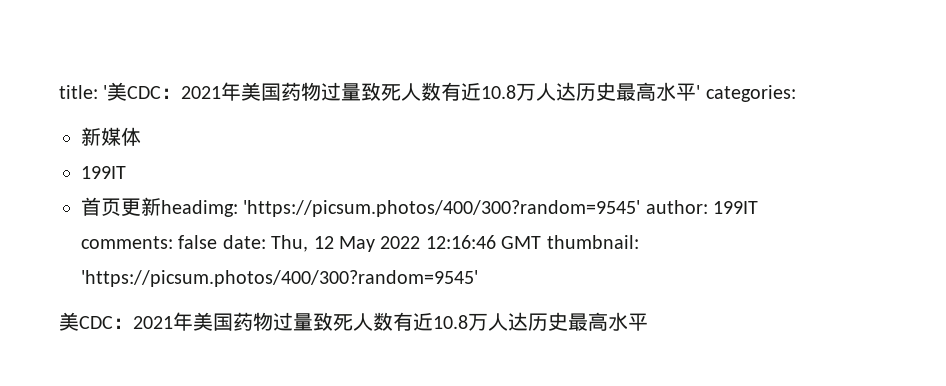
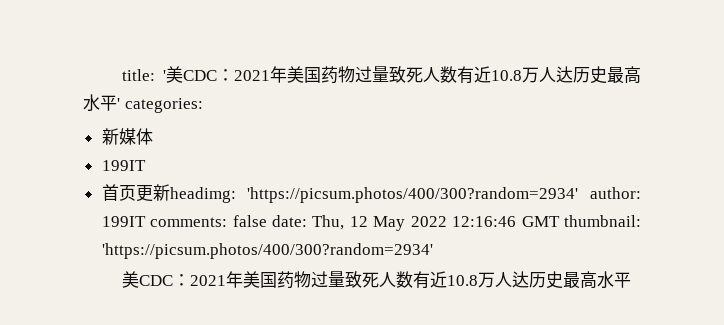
[243,200,641,217] 'https://picsum.photos/400/300?random=9545' -> [247,187,579,203] 'https://picsum.photos/400/300?random=2934'
[81,270,478,287] 'https://picsum.photos/400/300?random=9545' -> [101,243,433,259] 'https://picsum.photos/400/300?random=2934'

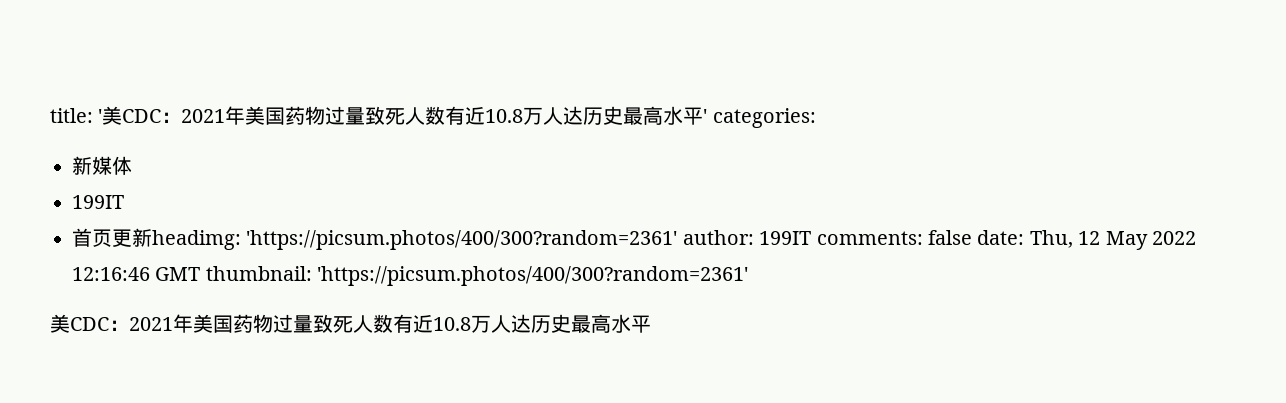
[247,187,579,203] 'https://picsum.photos/400/300?random=2934' -> [246,230,678,250] 'https://picsum.photos/400/300?random=2361'
[101,243,433,259] 'https://picsum.photos/400/300?random=2934' -> [317,266,749,286] 'https://picsum.photos/400/300?random=2361'

